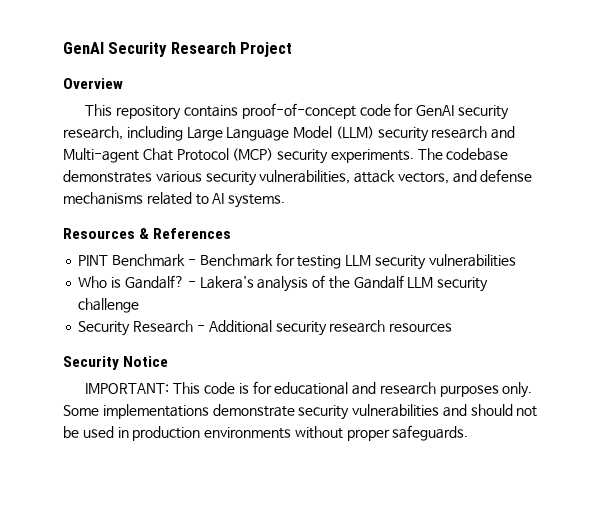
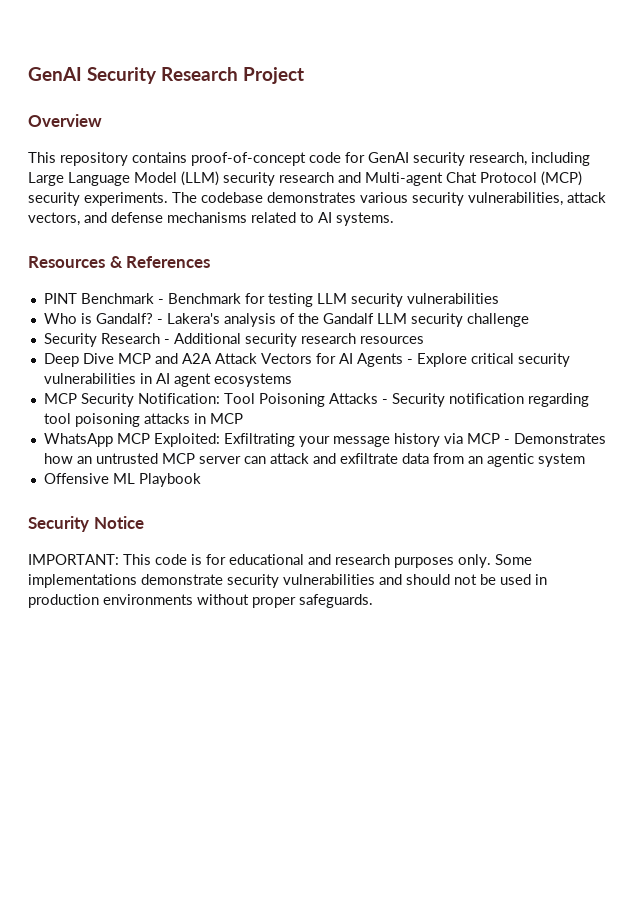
(453, 327) none -> [43,353,570,367] [43,373,292,387] [43,393,589,407] [43,413,243,427] [43,433,606,447] [43,453,585,467] [43,473,201,487] // Deep Dive MCP and A2A Attack Vectors for AI Agents - Explore critical security vulnerabilities in AI agent ecosystems // MCP Security Notification: Tool Poisoning Attacks - Security notification regarding tool poisoning attacks in MCP // WhatsApp MCP Exploited: Exfiltrating your message history via MCP - Demonstrates how an untrusted MCP server can attack and exfiltrate data from an agentic system // Offensive ML Playbook

